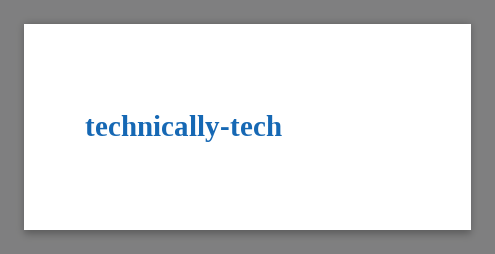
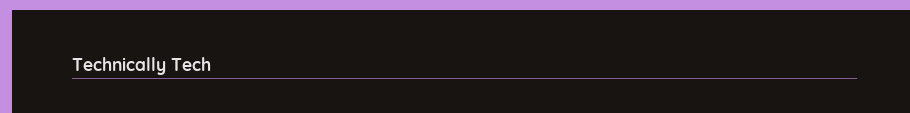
[85,115,282,142] technically-tech -> [72,57,211,75] Technically Tech

